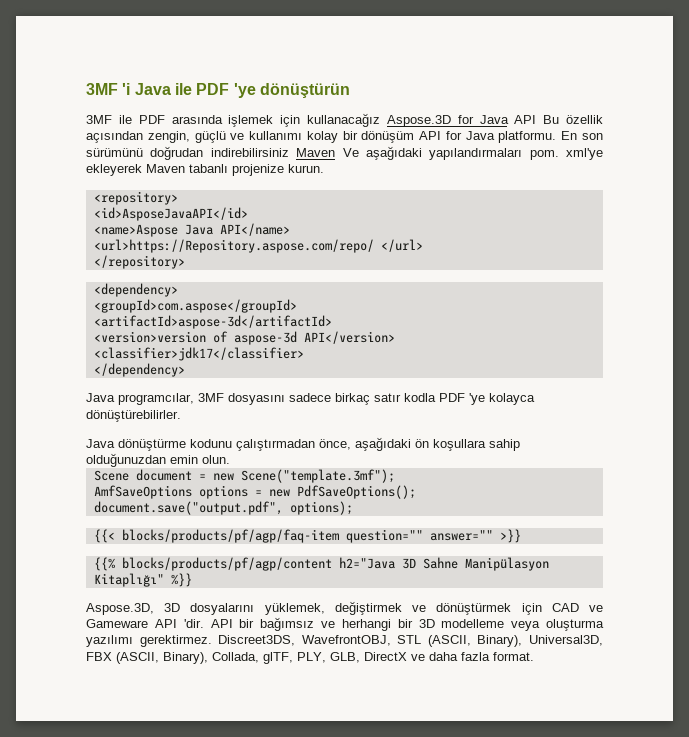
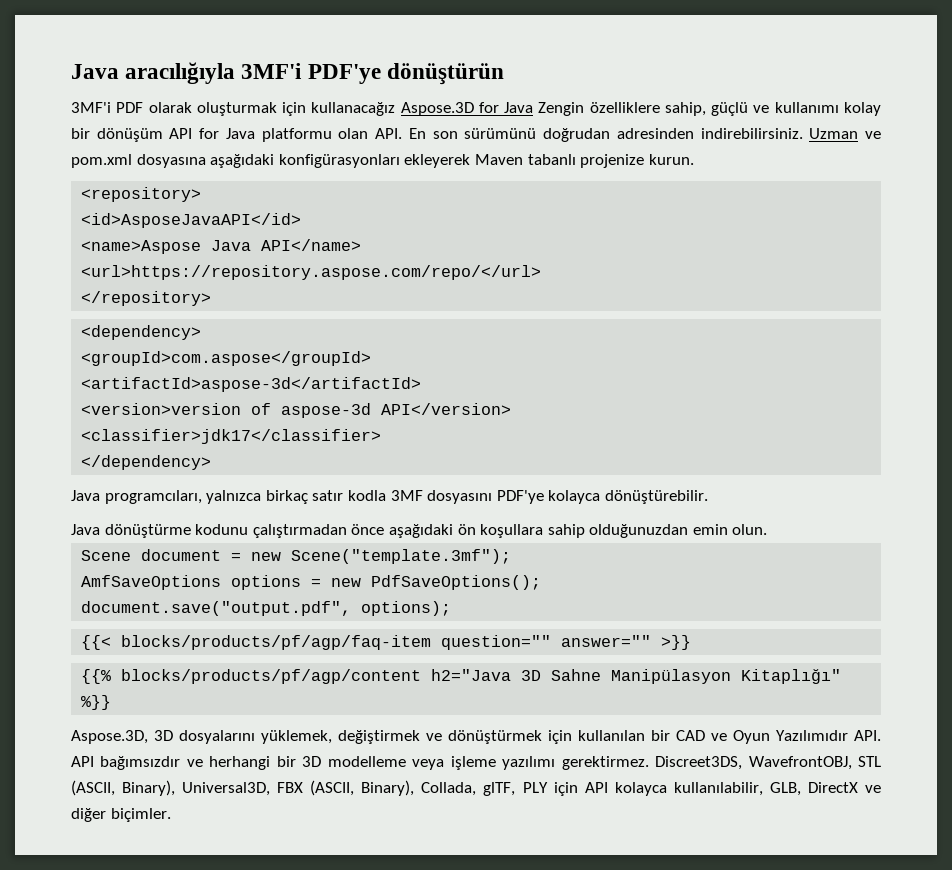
[86,83,350,98] [86,115,274,127] 3MF 'i Java ile PDF 'ye dönüştürün // 3MF ile PDF arasında işlemek -> [71,62,504,85] [71,102,277,116] Java aracılığıyla 3MF'i PDF'ye dönüştürün // 3MF'i PDF olarak oluşturmak
[514,115,603,124] [86,131,190,143] API Bu özellik açısından zengin, -> [538,102,706,116] Zengin özelliklere sahip,
[498,131,557,143] platformu. -> [261,128,403,142] platformu olan API.
[210,146,603,160] indirebilirsiniz Maven Ve aşağıdaki yapılandırmaları pom. xml'ye -> [616,128,882,139] [71,154,400,168] adresinden indirebilirsiniz. Uzman ve pom.xml dosyasına aşağıdaki konfigürasyonları
[93,239,423,253] <url>https://Repository.aspose.com/repo/ </url> -> [81,265,542,280] <url>https://repository.aspose.com/repo/</url>
[118,393,535,405] [86,410,181,422] programcılar, 3MF dosyasını sadece birkaç satır kodla PDF 'ye kolayca dönüştürebilirler. -> [104,490,708,504] programcıları, yalnızca birkaç satır kodla 3MF dosyasını PDF'ye kolayca dönüştürebilir.
[319,439,351,450] önce, -> [351,524,385,535] önce
[551,603,603,612] [86,617,315,631] CAD ve Gameware API 'dir. API bir bağımsız -> [578,730,881,744] [71,756,181,770] kullanılan bir CAD ve Oyun Yazılımıdır API. API bağımsızdır
[546,619,604,631] oluşturma -> [450,756,496,770] işleme
[297,652,534,663] PLY, GLB, DirectX ve daha fazla format. -> [522,782,882,796] [71,808,171,822] PLY için API kolayca kullanılabilir, GLB, DirectX ve diğer biçimler.

